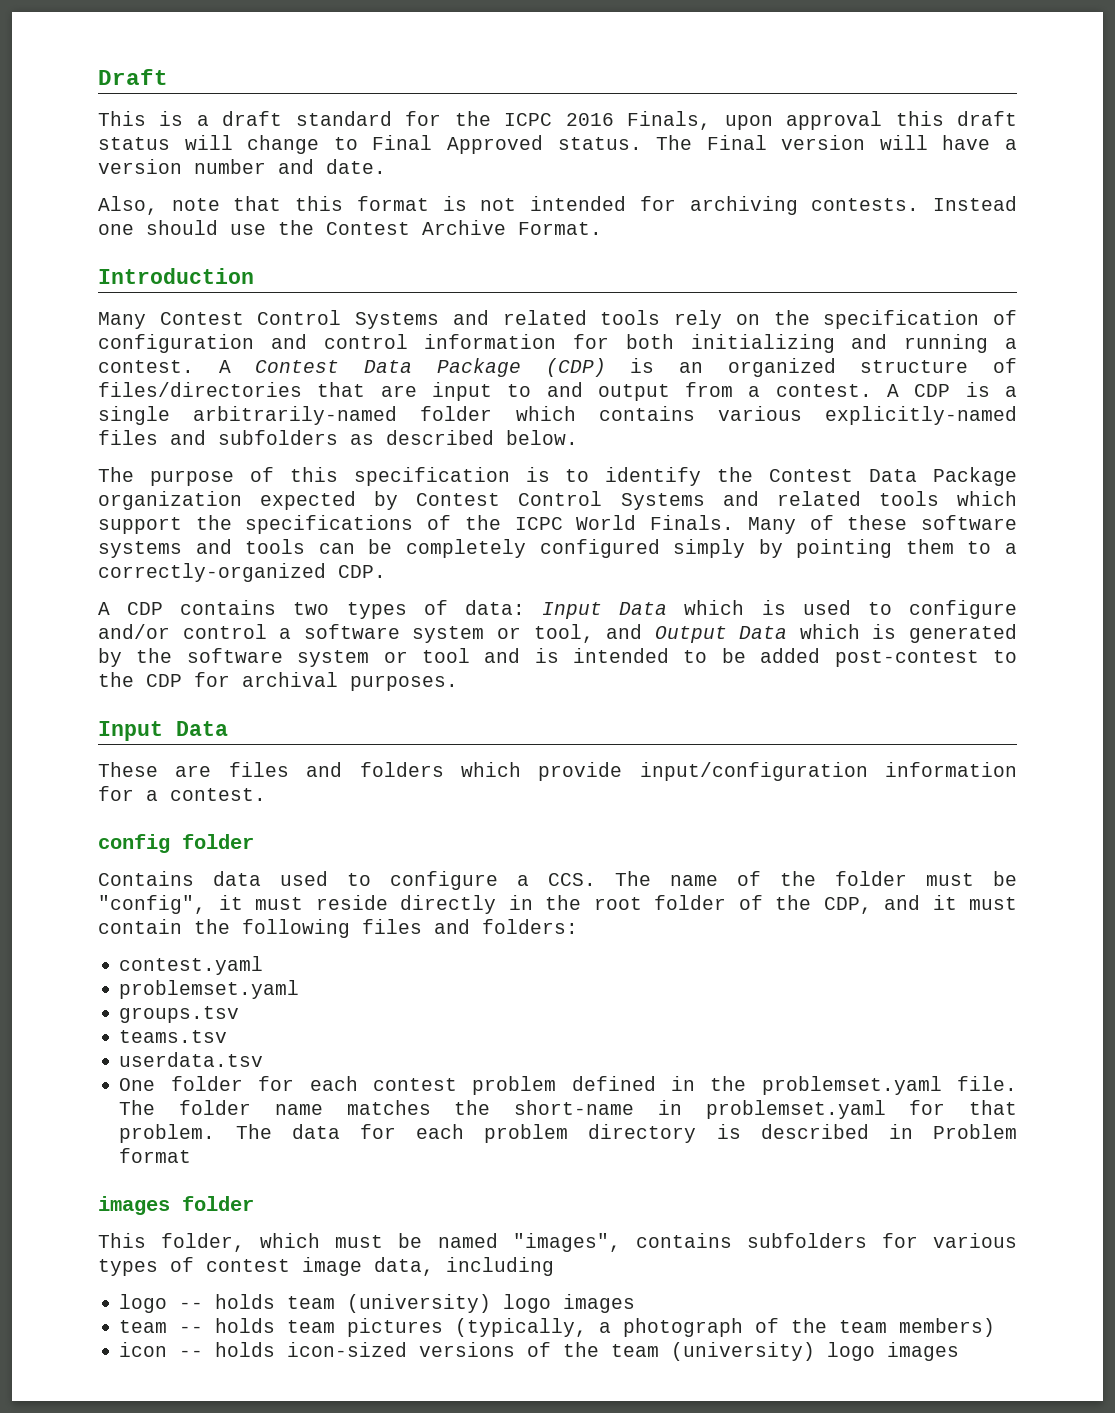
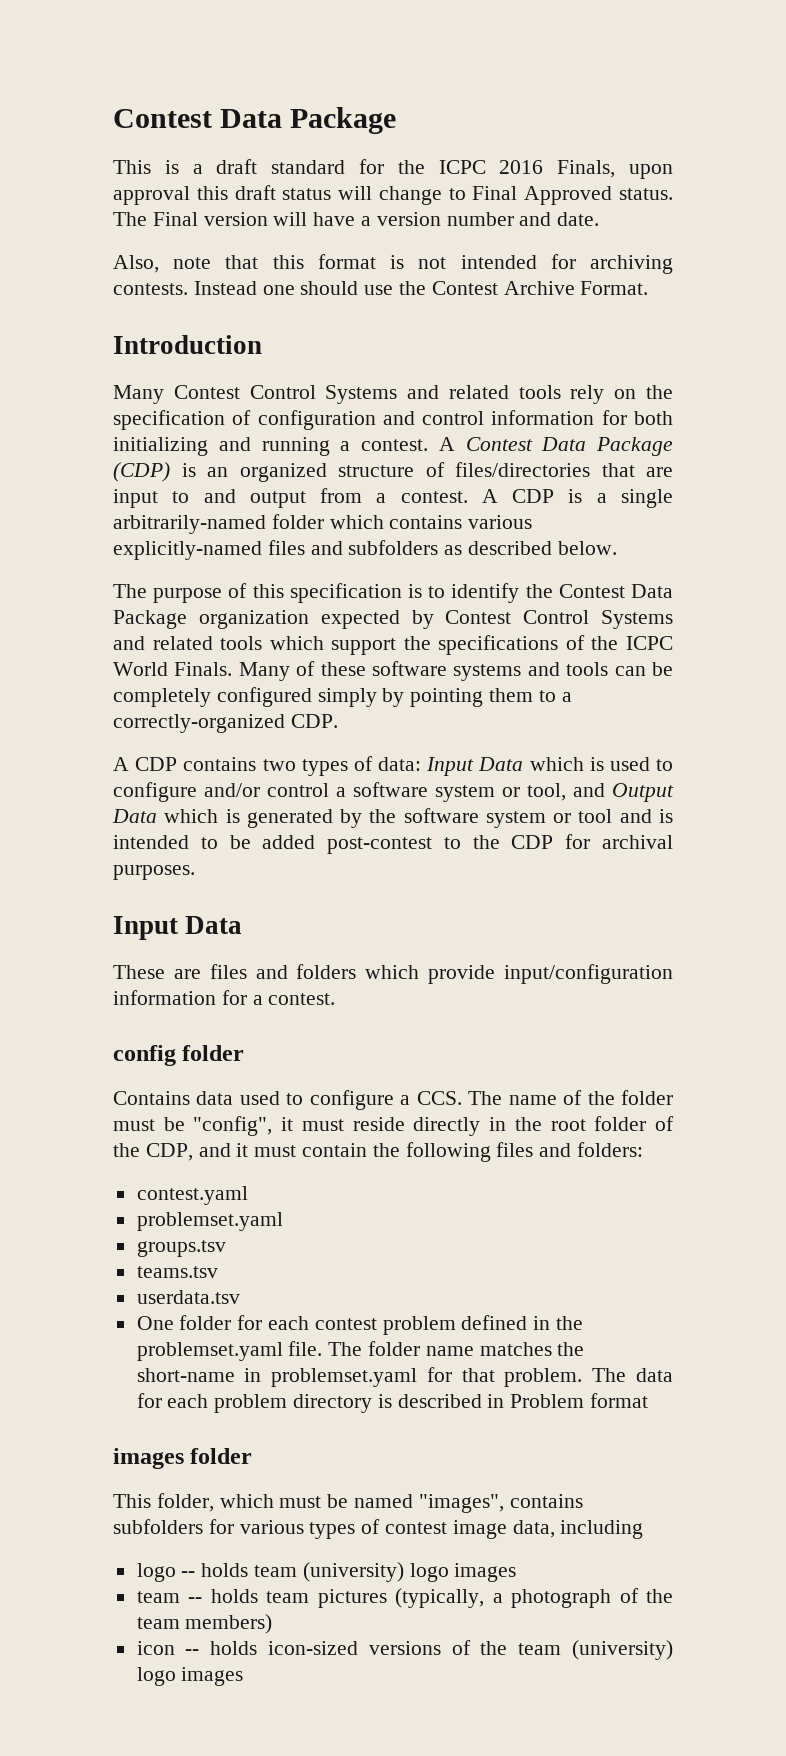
[98,69,168,85] Draft -> [113,107,397,134] Contest Data Package

